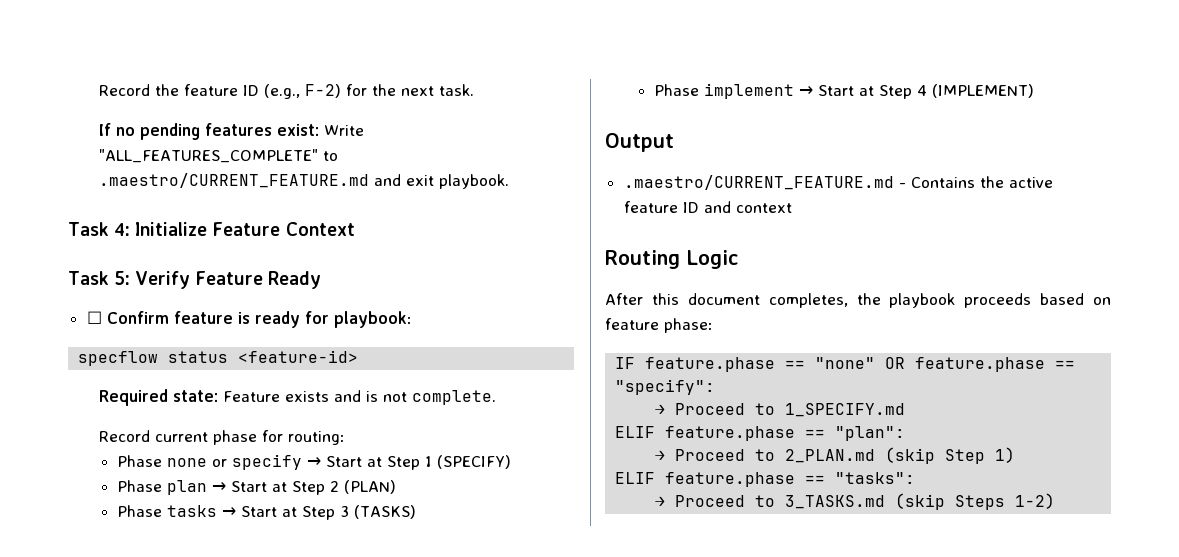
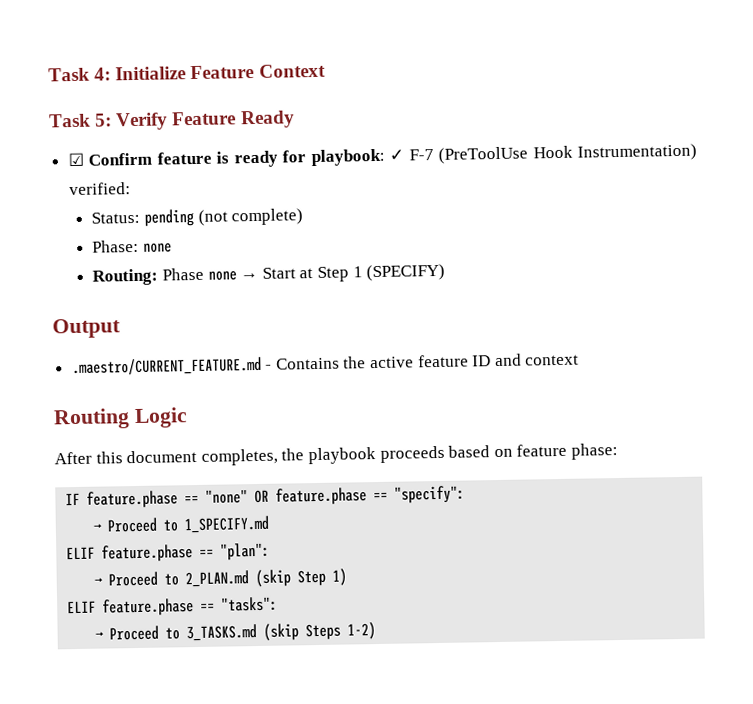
[98,84,474,99] [98,123,364,140] [98,149,338,163] [98,173,509,189] Record the feature ID (e.g., F-2) for the next task. // If no pending features exist: Write "ALL_FEATURES_COMPLETE" to .maestro/CURRENT_FEATURE.md and exit playbook. // -> (48, 74) none
[86,311,102,324] ☐ -> [67,152,84,167] ☑
[78,350,359,366] [98,389,496,406] [98,430,345,445] [117,454,303,470] // specflow status <feature-id> // Required state: Feature exists and is not complete. // Record current phase for routing: // Phase none or specify -> [389,143,697,164] [68,182,131,196] [91,208,304,227] [92,239,172,253] [92,267,237,286] ✓ F-7 (PreToolUse Hook Instrumentation) verified: // Status: pending (not complete) // Phase: none // Routing: Phase none
[117,480,397,495] [117,505,417,520] [654,83,1035,99] // Phase plan → Start at Step 2 (PLAN) // Phase tasks → Start at Step 3 (TASKS) // Phase implement → Start at Step 4 (IMPLEMENT) -> (446, 272) none

